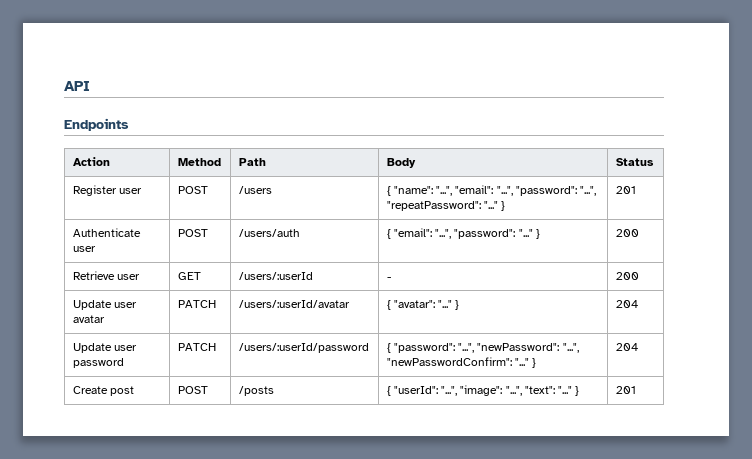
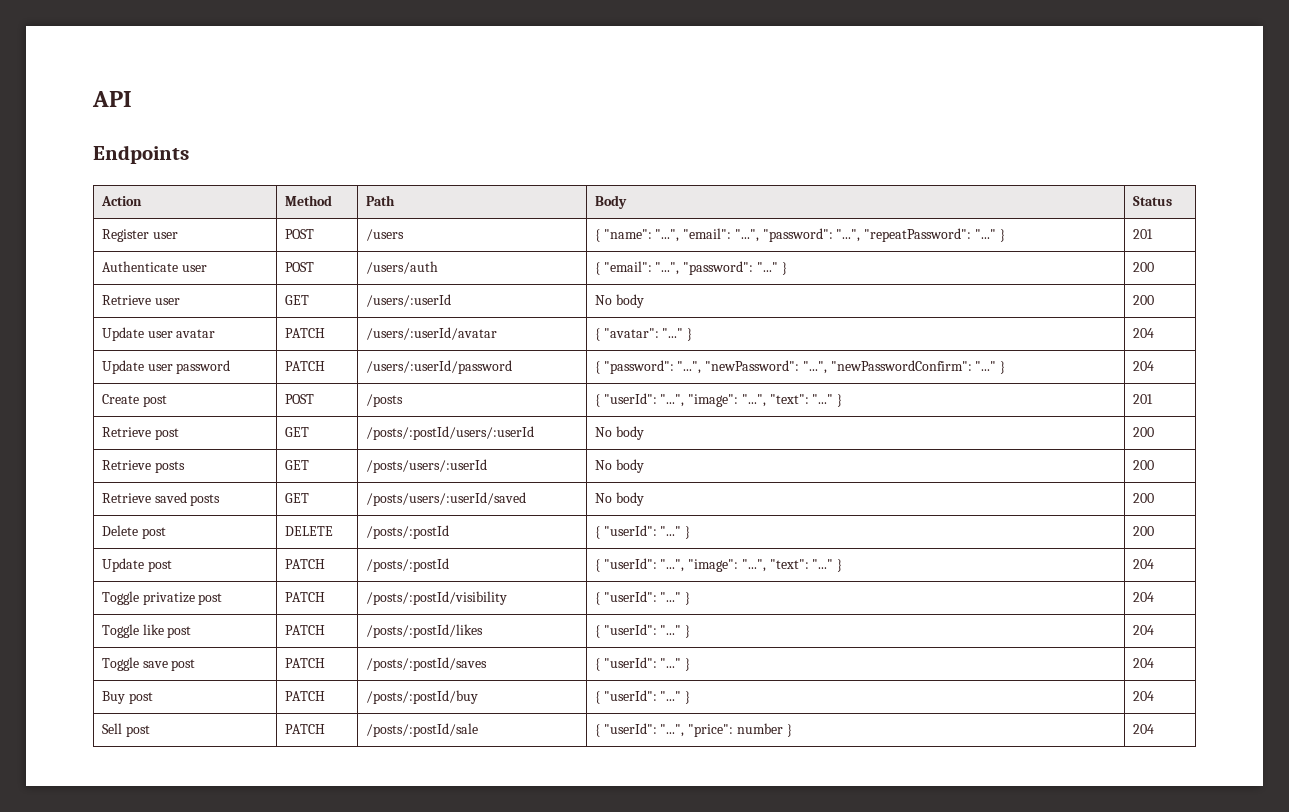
[386,277,391,280] - -> [594,294,644,308] No body
(636, 390) none -> [101,427,179,440] [284,427,309,437] [365,426,534,440] [594,426,644,440] [1132,427,1154,437] [101,460,185,473] [284,460,309,470] [365,459,487,473] [594,459,644,473] [1132,460,1154,470] [101,492,221,506] [284,493,309,503] [365,492,526,506] [594,492,644,506] [1132,493,1154,503] [101,525,166,539] [284,526,333,536] [365,525,449,539] [594,525,691,539] [1132,526,1154,536] [101,558,172,572] [284,559,325,569] [365,558,449,572] [594,558,843,572] [1132,559,1154,569] [101,591,223,605] [284,592,325,602] [365,591,507,605] [594,591,691,605] [1132,592,1154,602] [101,624,192,638] [284,625,325,635] [365,624,483,638] [594,624,691,638] [1132,625,1154,635] [101,657,196,671] [284,658,325,668] [365,657,487,671] [594,657,691,671] [1132,658,1154,668] [101,691,153,704] [284,691,325,701] [365,690,478,704] [594,690,691,704] [1132,691,1154,701] [101,723,150,737] [284,724,325,734] [365,723,478,737] [594,723,792,737] [1132,724,1154,734] // Retrieve post | GET | /posts/:postId/users/:userId | No body | 200 // Retrieve posts | GET | /posts/users/:userId | No body | 200 // Retrieve saved posts | GET | /posts/users/:userId/saved | No body | 200 // Delete post | DELETE | /posts/:postId | { "userId": "..." } | 200 // Update post | PATCH | /posts/:postId | { "userId": "...", "image": "...", "text": "..." } | 204 // Toggle privatize post | PATCH | /posts/:postId/visibility | { "userId": "..." } | 204 // Toggle like post | PATCH | /posts/:postId/likes | { "userId": "..." } | 204 // Toggle save post | PATCH | /posts/:postId/saves | { "userId": "..." } | 204 // Buy post | PATCH | /posts/:postId/buy | { "userId": "..." } | 204 // Sell post | PATCH | /posts/:postId/sale | { "userId": "...", "price": number } | 204

